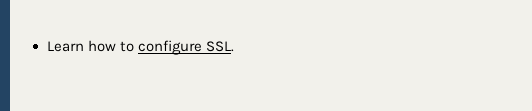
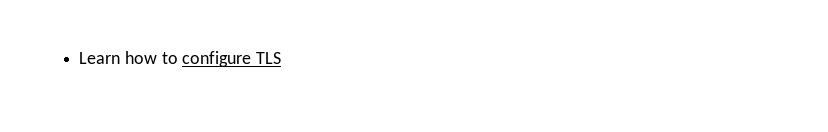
[205,41,234,52] SSL. -> [256,52,282,64] TLS

